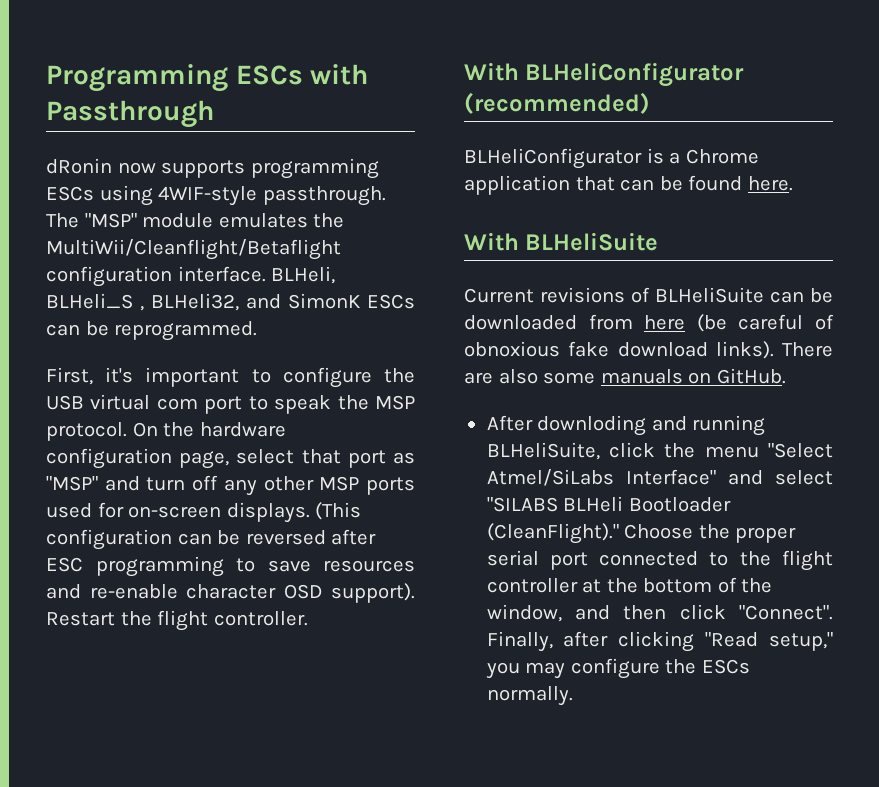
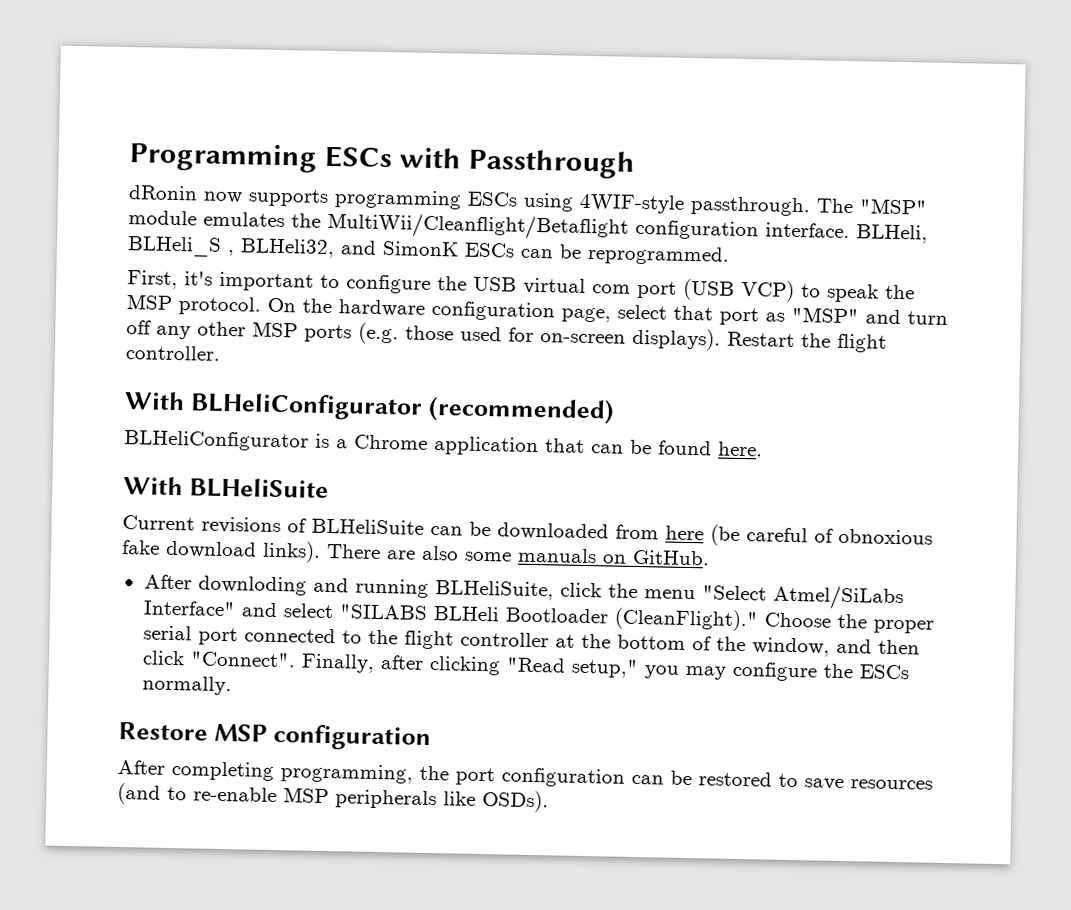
(243, 405) none -> [683,278,795,302] (USB VCP)
(416, 486) none -> [358,322,454,345] (e.g. those
[226,502,362,523] [46,529,377,550] [46,556,415,577] [46,583,415,603] displays. (This configuration can be reversed after ESC programming to save resources and re-enable character OSD support). -> [632,327,721,351] displays).
(573, 696) none -> [118,721,431,752] [117,759,933,791] [117,782,549,813] // Restore MSP configuration // After completing programming, the port configuration can be restored to save resources (and to re-enable MSP peripherals like OSDs).

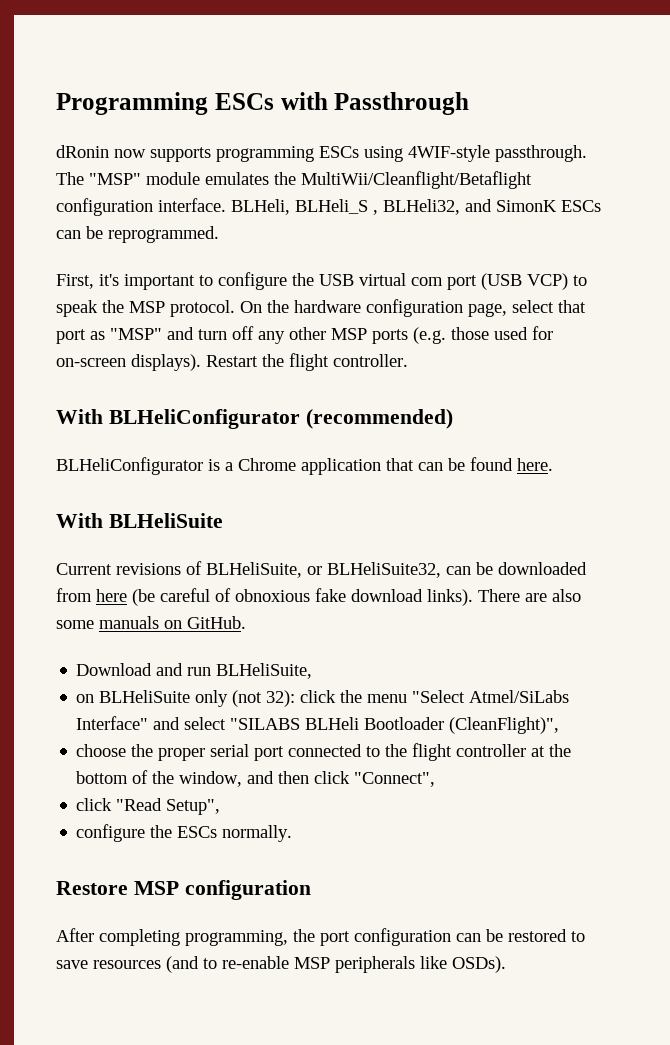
[311,518,424,535] BLHeliSuite -> [206,562,441,578] BLHeliSuite, or BLHeliSuite32,
[143,574,554,601] After downloding and running BLHeliSuite, -> [76,663,313,679] [76,690,296,707] Download and run BLHeliSuite, // on BLHeliSuite only (not 32):
[613,607,831,632] (CleanFlight)." Choose -> [449,717,560,734] [76,744,127,757] (CleanFlight)", // choose
[189,651,726,680] "Connect". Finally, after clicking "Read setup," you may -> [354,772,436,787] [76,798,221,815] "Connect", // click "Read Setup", //

